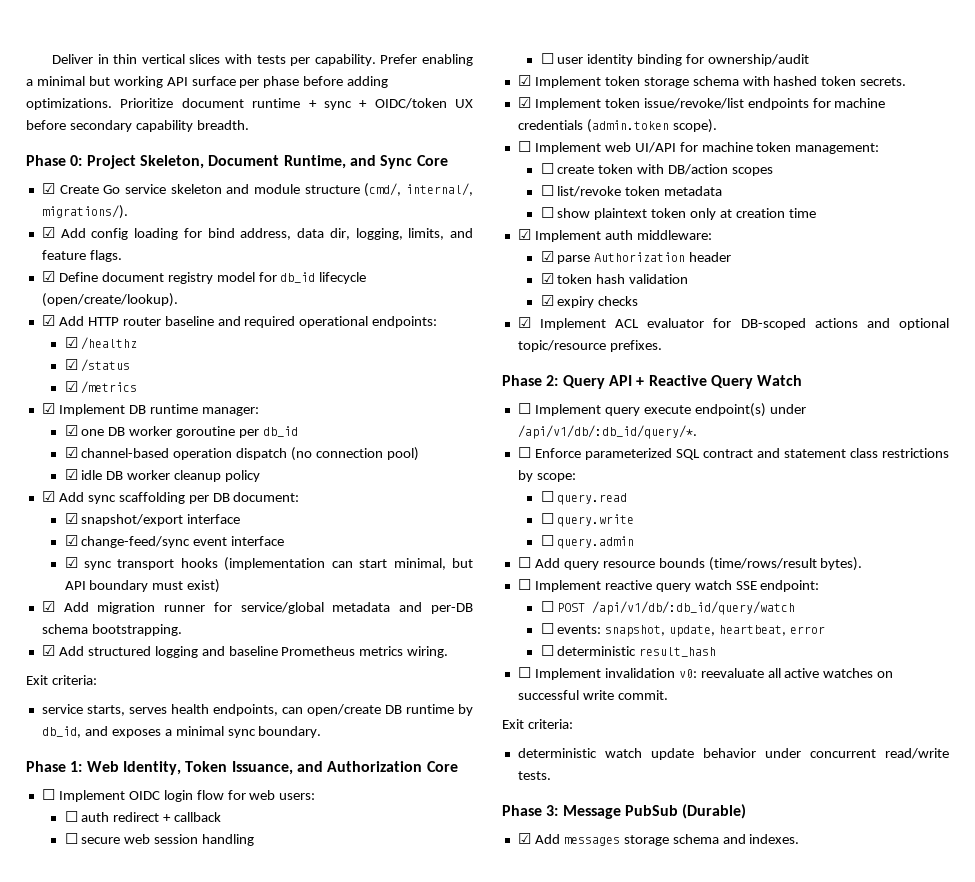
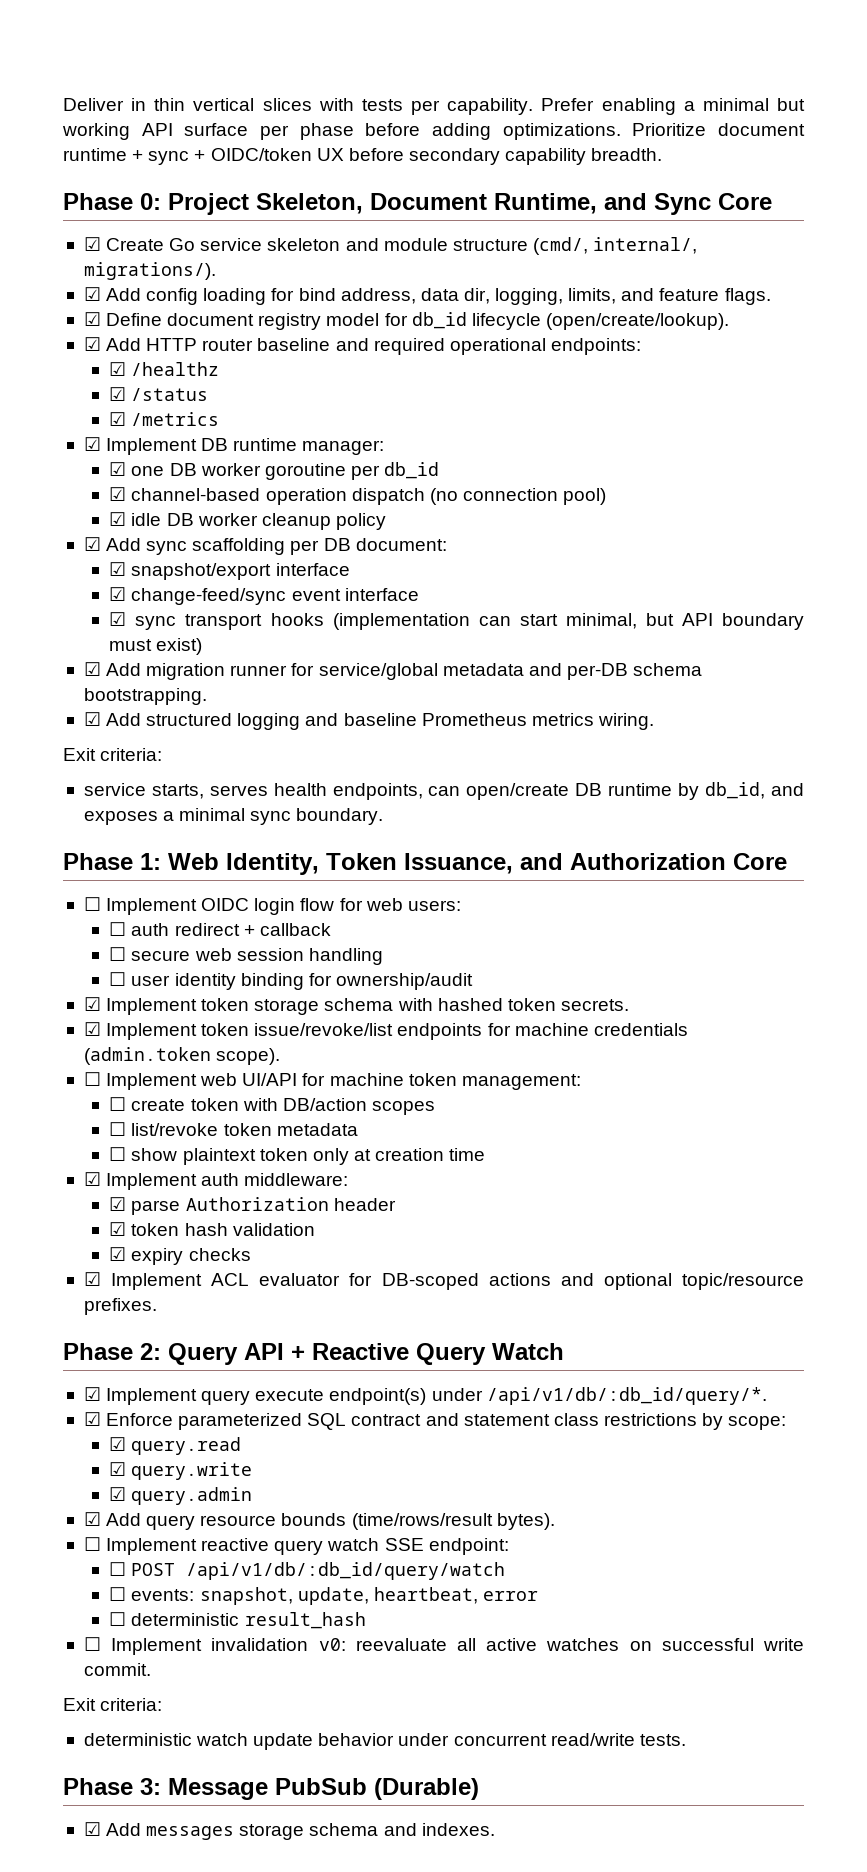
[517,403,531,414] ☐ -> [83,1387,101,1401] ☑
[517,447,531,458] ☐ -> [83,1412,101,1426] ☑
[540,491,554,502] ☐ -> [109,1437,127,1451] ☑
[540,513,554,524] ☐ -> [109,1462,127,1476] ☑
[540,535,554,546] ☐ -> [109,1487,127,1501] ☑
[517,557,531,568] ☐ -> [83,1512,101,1526] ☑

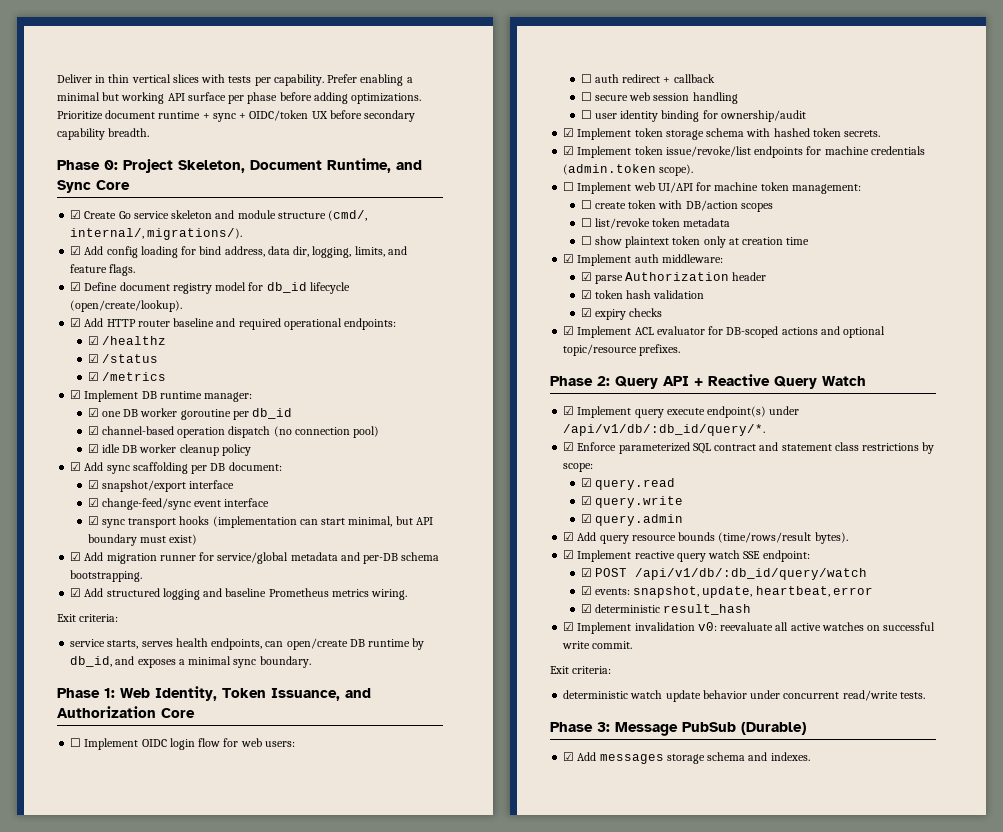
[83,1537,101,1551] ☐ -> [563,550,575,559] ☑
[109,1562,127,1576] ☐ -> [580,568,592,577] ☑
[109,1587,127,1601] ☐ -> [580,586,592,595] ☑
[109,1612,127,1626] ☐ -> [580,604,592,613] ☑
[83,1637,101,1651] ☐ -> [563,622,575,631] ☑

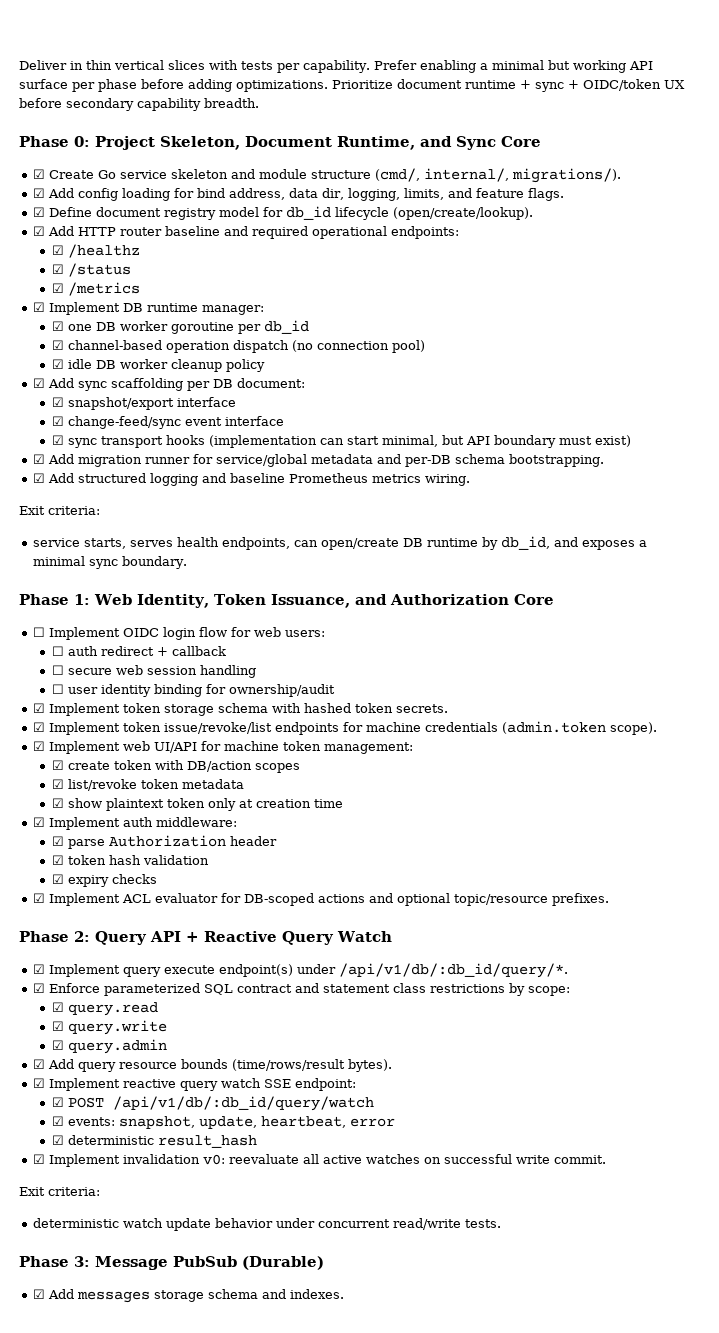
[563,182,575,191] ☐ -> [32,741,45,751] ☑
[580,200,592,209] ☐ -> [51,760,64,770] ☑
[580,218,592,227] ☐ -> [51,779,64,789] ☑
[580,236,592,245] ☐ -> [51,798,64,808] ☑

